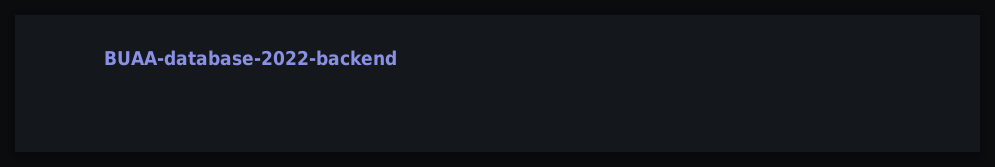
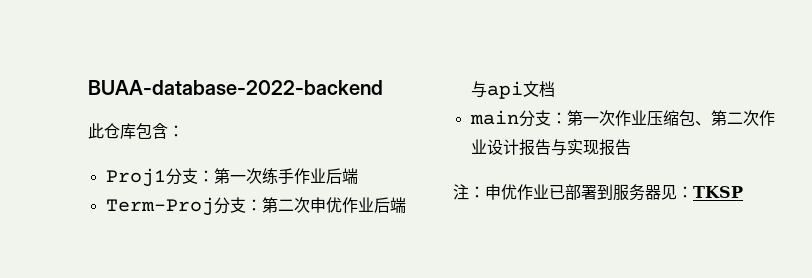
(397, 58) none -> [88,123,184,139] [105,168,358,187] [105,197,406,216] [470,81,555,99] [469,110,775,127] [470,139,631,156] [453,184,743,201] // 此仓库包含： // Proj1分支：第一次练手作业后端 // Term-Proj分支：第二次申优作业后端与api文档 // main分支：第一次作业压缩包、第二次作业设计报告与实现报告 // 注：申优作业已部署到服务器见：TKSP

